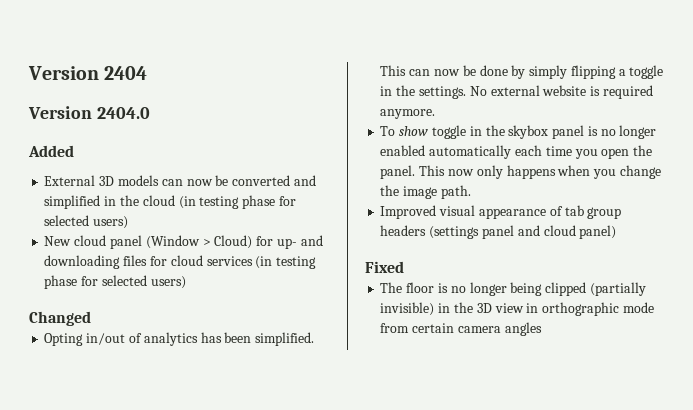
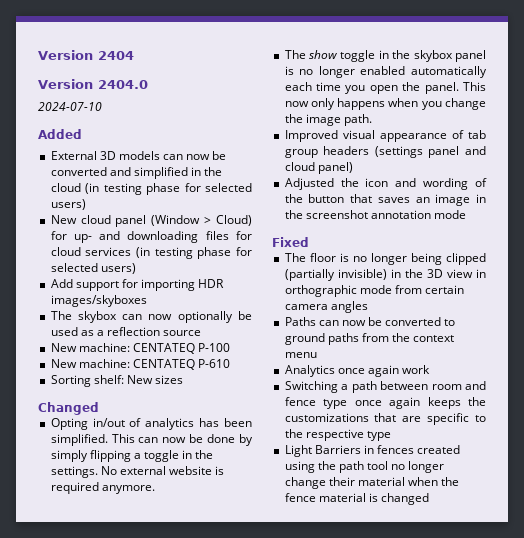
(150, 113) none -> [38,102,102,111] // 2024-07-10
(186, 282) none -> [50,279,225,291] [50,295,147,307] [50,311,252,323] [50,327,202,336] [50,343,230,354] [50,359,230,370] [50,375,183,387] // Add support for importing HDR images/skyboxes // The skybox can now optionally be used as a reflection source // New machine: CENTATEQ P-100 // New machine: CENTATEQ P-610 // Sorting shelf: New sizes
[380,126,396,136] To -> [284,50,306,59] The
(617, 232) none -> [284,178,487,190] [284,194,486,206] [284,210,466,219] // Adjusted the icon and wording of the button that saves an image in the screenshot annotation mode
(542, 329) none -> [284,317,456,326] [284,333,455,345] [284,352,317,358] [284,365,430,377] [284,381,486,393] [284,397,486,409] [284,413,486,425] [284,429,391,441] [284,445,461,457] [284,461,445,473] [284,477,460,489] [284,493,429,505] // Paths can now be converted to ground paths from the context menu // Analytics once again work // Switching a path between room and fence type once again keeps the customizations that are specific to the respective type // Light Barriers in fences created using the path tool no longer change their material when the fence material is changed

